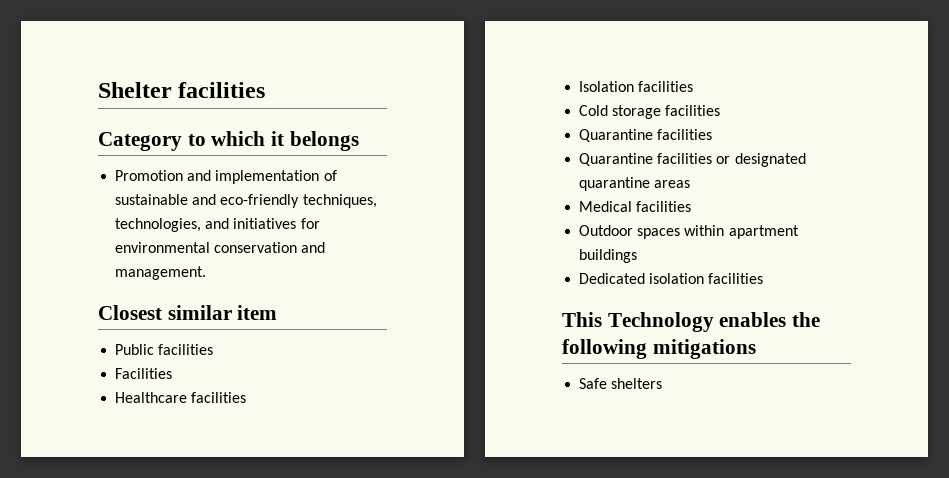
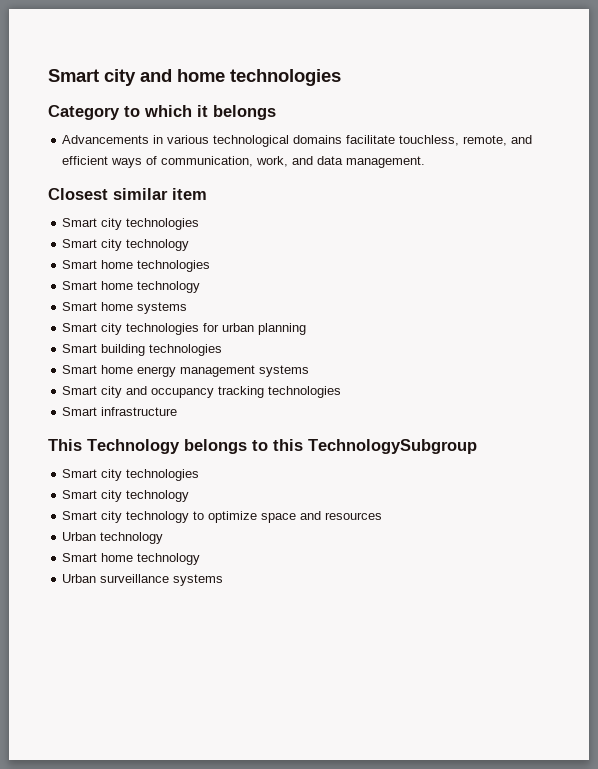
[98,82,266,98] Shelter facilities -> [48,69,341,86] Smart city and home technologies
[115,170,337,184] [115,194,377,208] [115,218,320,232] [115,242,326,253] [115,266,207,280] [98,305,278,320] [115,344,214,355] [115,368,173,379] [115,392,247,403] [579,81,694,92] [579,105,721,119] [579,129,713,142] [579,153,806,167] [579,177,691,191] [579,201,692,212] [579,225,799,239] [579,249,638,263] [579,273,764,284] [562,312,821,332] [562,339,756,359] [579,378,663,389] Promotion and implementation of sustainable and eco-friendly techniques, technologies, and initiatives for environmental conservation and management. // Closest similar item // Public facilities // Facilities // Healthcare facilities // Isolation facilities // Cold storage facilities // Quarantine facilities // Quarantine facilities or designated quarantine areas // Medical facilities // Outdoor spaces within apartment buildings // Dedicated isolation facilities // This Technology enables the following mitigations // Safe shelters -> [62,135,533,147] [62,156,426,168] [48,188,207,200] [62,218,200,230] [62,239,190,251] [62,260,211,272] [62,281,201,293] [62,302,188,314] [62,323,307,335] [62,344,223,356] [62,365,310,377] [62,386,342,398] [62,407,178,416] [48,439,477,454] [62,469,200,481] [62,490,190,502] [62,511,383,523] [62,532,164,544] [62,553,201,565] [62,574,224,586] Advancements in various technological domains facilitate touchless, remote, and efficient ways of communication, work, and data management. // Closest similar item // Smart city technologies // Smart city technology // Smart home technologies // Smart home technology // Smart home systems // Smart city technologies for urban planning // Smart building technologies // Smart home energy management systems // Smart city and occupancy tracking technologies // Smart infrastructure // This Technology belongs to this TechnologySubgroup // Smart city technologies // Smart city technology // Smart city technology to optimize space and resources // Urban technology // Smart home technology // Urban surveillance systems

